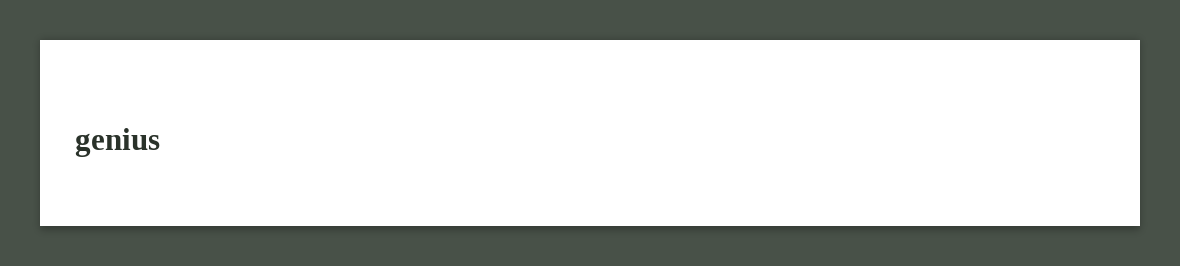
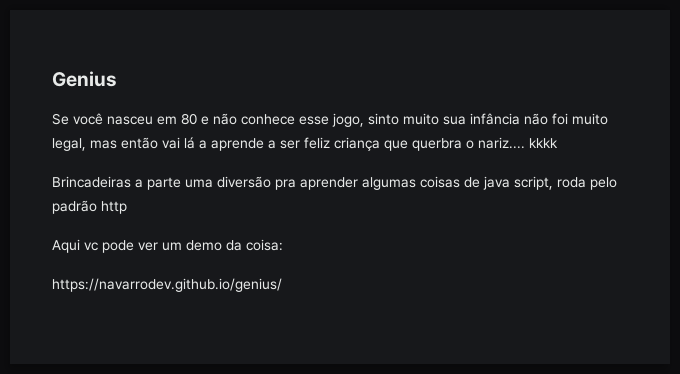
[75,128,160,157] genius -> [52,71,117,87] [52,113,608,127] [52,137,558,151] [52,176,617,190] [52,200,127,214] [52,239,283,253] [52,278,282,292] Genius // Se você nasceu em 80 e não conhece esse jogo, sinto muito sua infância não foi muito legal, mas então vai lá a aprende a ser feliz criança que querbra o nariz.... kkkk // Brincadeiras a parte uma diversão pra aprender algumas coisas de java script, roda pelo padrão http // Aqui vc pode ver um demo da coisa: // https://navarrodev.github.io/genius/

